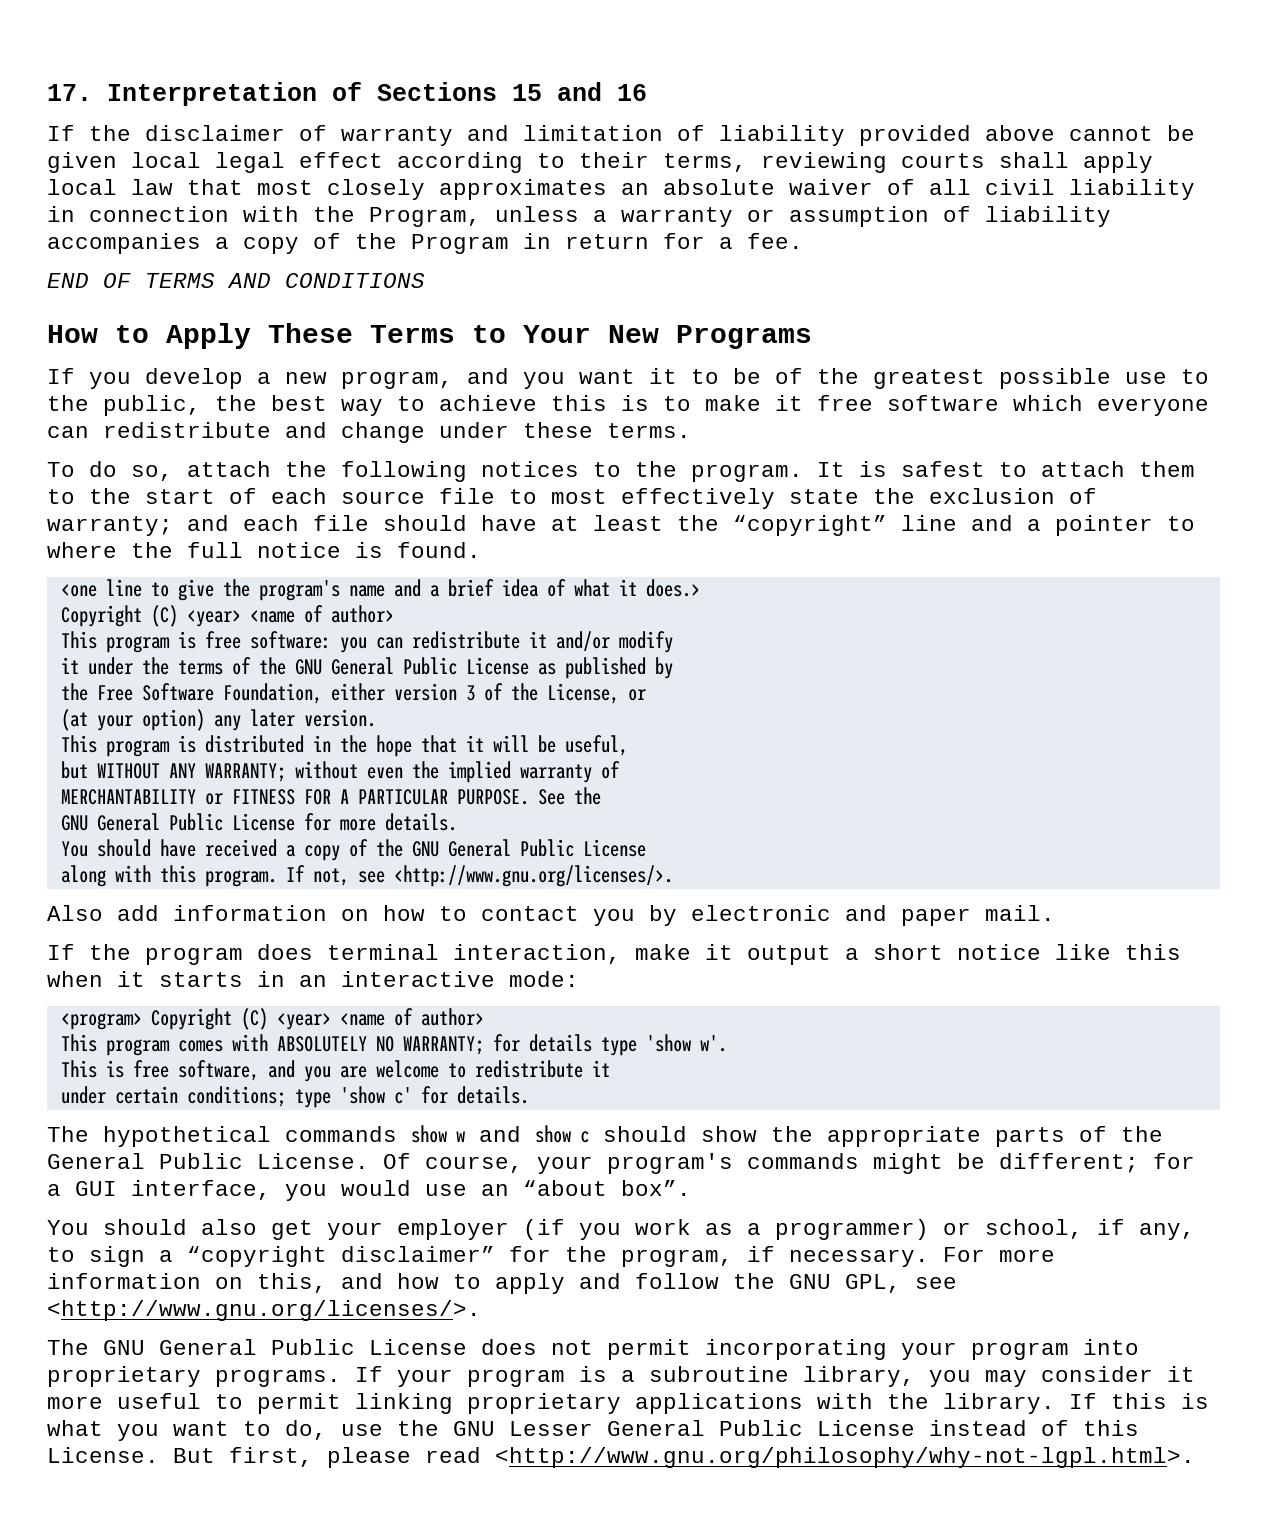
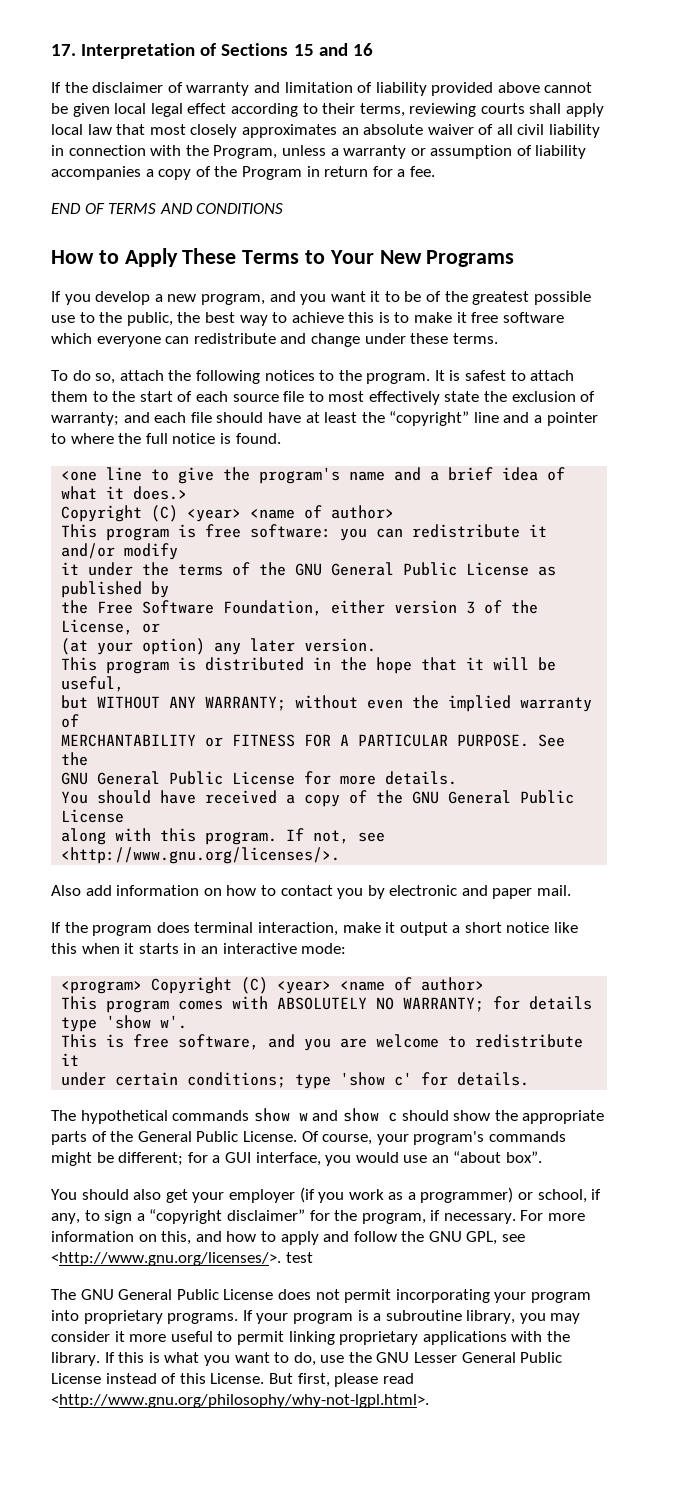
(481, 1310) none -> [285,1252,313,1263] test

